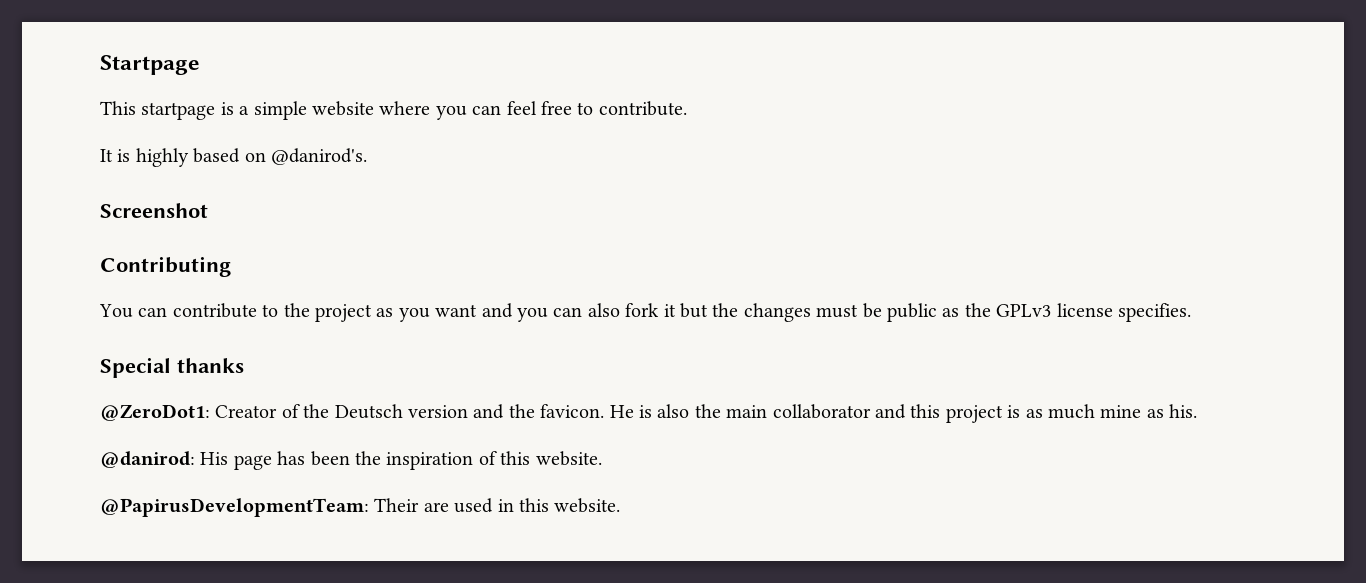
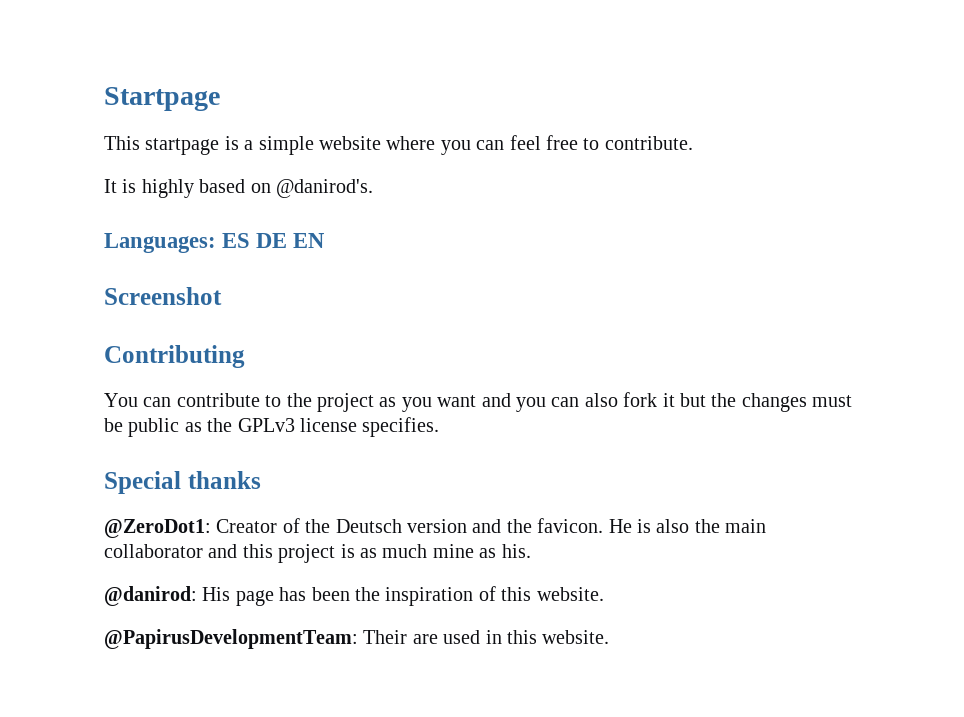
(367, 156) none -> [104,233,325,253] // Languages: ES DE EN

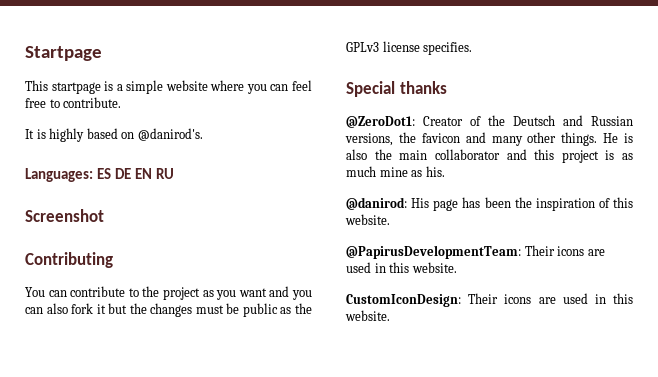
(325, 240) none -> [156,168,175,179] RU
[407,518,604,533] version and the favicon. -> [563,115,633,126] [345,132,598,146] and Russian versions, the favicon and many other things.
[412,630,610,644] are used in this website. -> [557,246,605,256] [346,262,457,273] [346,293,633,307] [345,310,390,321] icons are used in this website. // CustomIconDesign: Their icons are used in this website.

